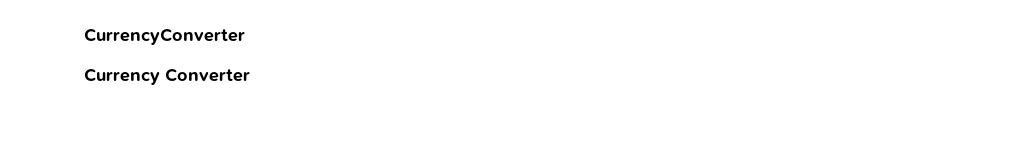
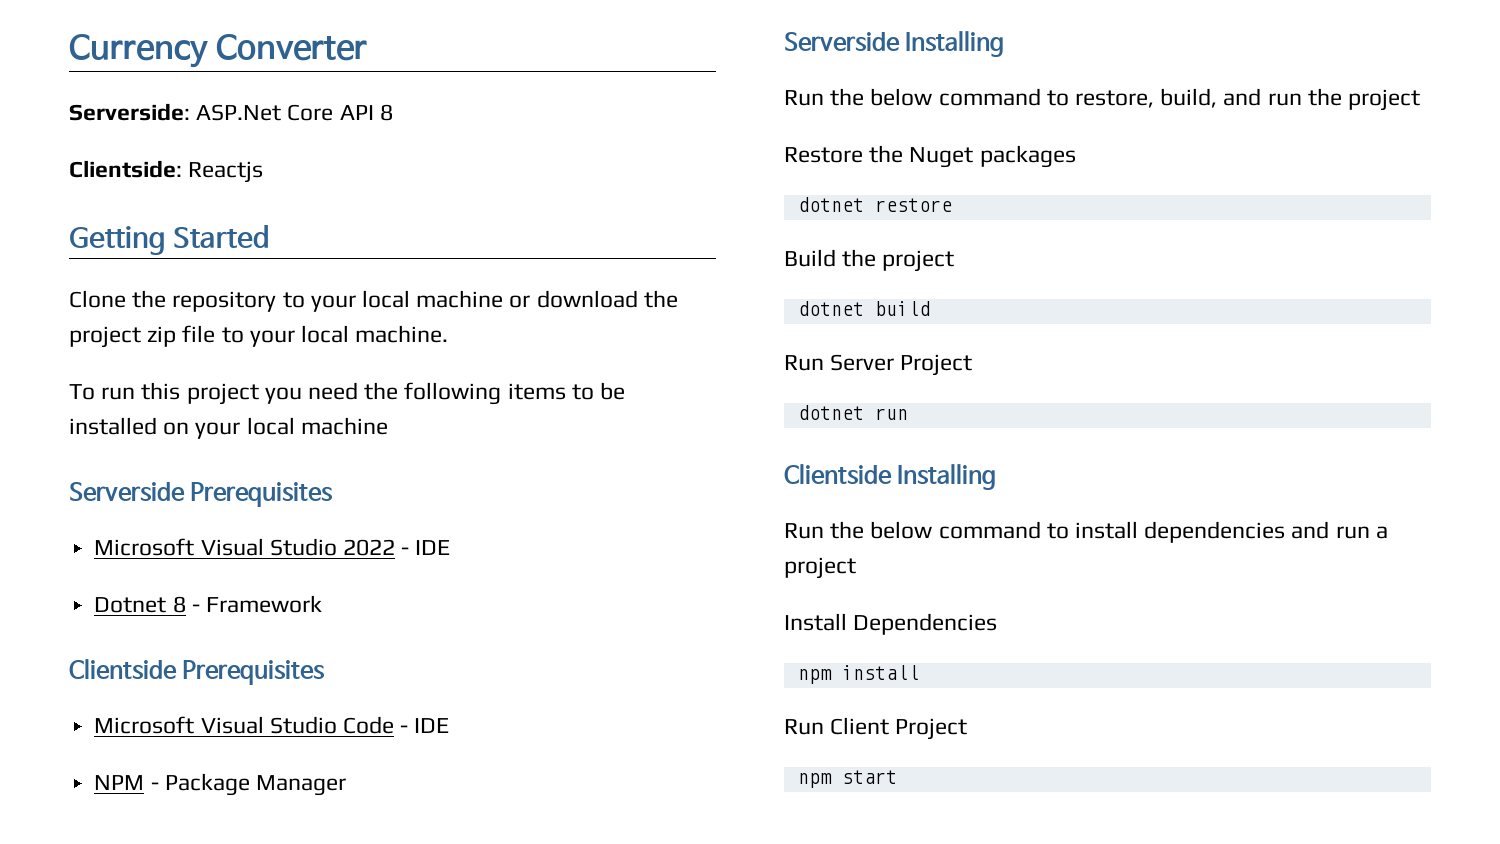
[84,28,245,45] CurrencyConverter // -> (69, 51) none
(250, 75) none -> [69,103,393,121] [69,160,264,183] [69,225,269,255] [69,290,678,312] [69,325,449,348] [69,382,626,405] [69,417,388,439] [69,482,334,507] [94,538,451,556] [94,595,322,613] [69,659,326,685] [94,716,450,734] [94,773,346,796] [784,31,1005,57] [784,88,1421,111] [784,145,1076,168] [797,197,952,212] [784,249,955,272] [797,301,930,316] [784,354,973,376] [797,405,908,420] [784,464,997,490] [784,521,1388,543] [784,557,856,579] [784,613,998,635] [797,665,919,684] [784,717,968,740] [797,770,897,788] // Serverside: ASP.Net Core API 8 // Clientside: Reactjs // Getting Started // Clone the repository to your local machine or download the project zip file to your local machine. // To run this project you need the following items to be installed on your local machine // Serverside Prerequisites // Microsoft Visual Studio 2022 - IDE // Dotnet 8 - Framework // Clientside Prerequisites // Microsoft Visual Studio Code - IDE // NPM - Package Manager // Serverside Installing // Run the below command to restore, build, and run the project // Restore the Nuget packages // dotnet restore // Build the project // dotnet build // Run Server Project // dotnet run // Clientside Installing // Run the below command to install dependencies and run a project // Install Dependencies // npm install // Run Client Project // npm start

